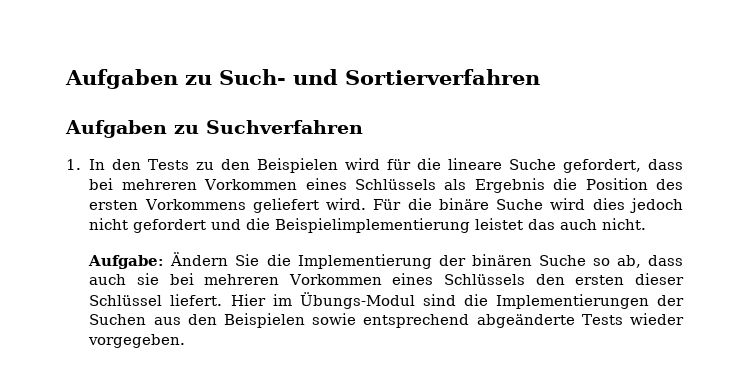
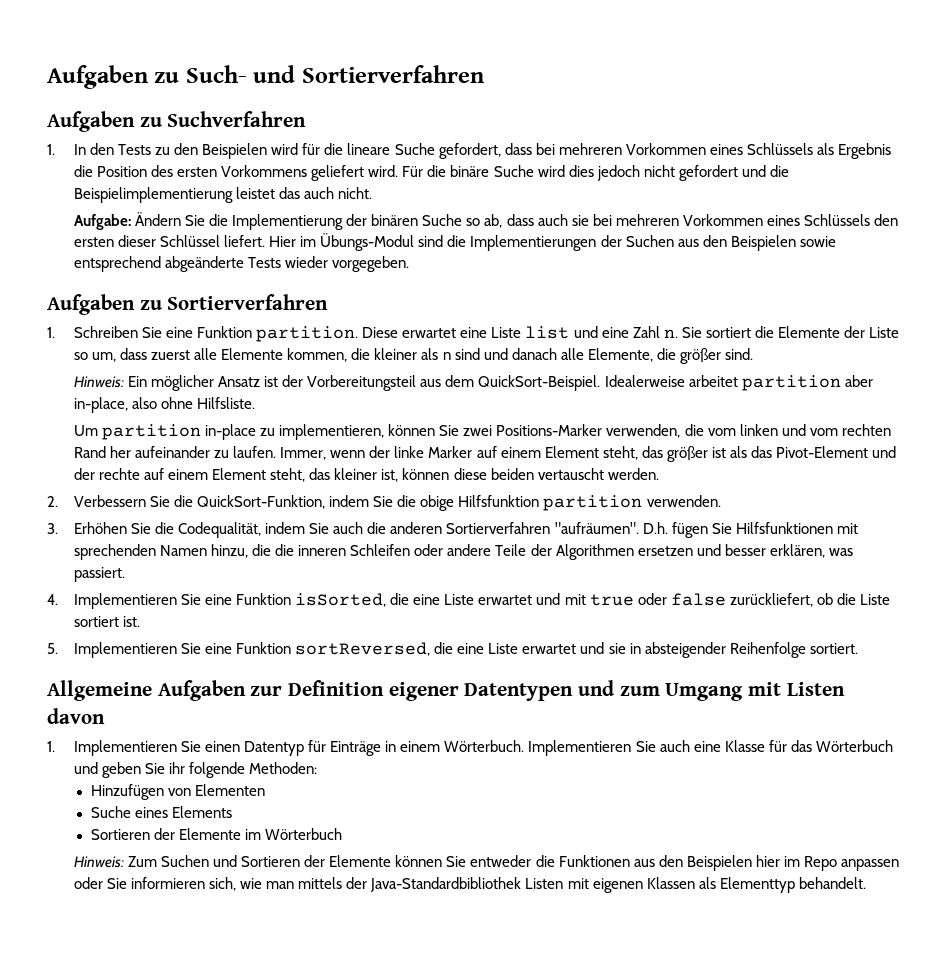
(186, 341) none -> [47,294,329,315] [47,326,899,342] [74,348,753,364] [74,375,873,391] [74,397,256,413] [74,424,891,440] [74,446,897,462] [74,468,659,482] [47,495,721,511] [47,522,858,538] [74,544,853,560] [74,567,126,582] [47,593,890,609] [74,616,141,627] [47,642,858,658] [47,680,845,701] [47,708,105,724] [47,740,893,756] [74,762,318,778] [90,784,265,800] [90,806,232,818] [90,828,342,840] [74,855,899,871] [74,877,866,893] // Aufgaben zu Sortierverfahren // 1. Schreiben Sie eine Funktion partition. Diese erwartet eine Liste list und eine Zahl n. Sie sortiert die Elemente der Liste so um, dass zuerst alle Elemente kommen, die kleiner als n sind und danach alle Elemente, die größer sind. // Hinweis: Ein möglicher Ansatz ist der Vorbereitungsteil aus dem QuickSort-Beispiel. Idealerweise arbeitet partition aber in-place, also ohne Hilfsliste. // Um partition in-place zu implementieren, können Sie zwei Positions-Marker verwenden, die vom linken und vom rechten Rand her aufeinander zu laufen. Immer, wenn der linke Marker auf einem Element steht, das größer ist als das Pivot-Element und der rechte auf einem Element steht, das kleiner ist, können diese beiden vertauscht werden. // 2. Verbessern Sie die QuickSort-Funktion, indem Sie die obige Hilfsfunktion partition verwenden. // 3. Erhöhen Sie die Codequalität, indem Sie auch die anderen Sortierverfahren "aufräumen". D.h. fügen Sie Hilfsfunktionen mit sprechenden Namen hinzu, die die inneren Schleifen oder andere Teile der Algorithmen ersetzen und besser erklären, was passiert. // 4. Implementieren Sie eine Funktion isSorted, die eine Liste erwartet und mit true oder false zurückliefert, ob die Liste sortiert ist. // 5. Implementieren Sie eine Funktion sortReversed, die eine Liste erwartet und sie in absteigender Reihenfolge sortiert. // Allgemeine Aufgaben zur Definition eigener Datentypen und zum Umgang mit Listen davon // 1. Implementieren Sie einen Datentyp für Einträge in einem Wörterbuch. Implementieren Sie auch eine Klasse für das Wörterbuch und geben Sie ihr folgende Methoden: // Hinzufügen von Elementen // Suche eines Elements // Sortieren der Elemente im Wörterbuch // Hinweis: Zum Suchen und Sortieren der Elemente können Sie entweder die Funktionen aus den Beispielen hier im Repo anpassen oder Sie informieren sich, wie man mittels der Java-Standardbibliothek Listen mit eigenen Klassen als Elementtyp behandelt.

